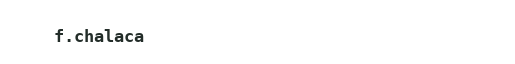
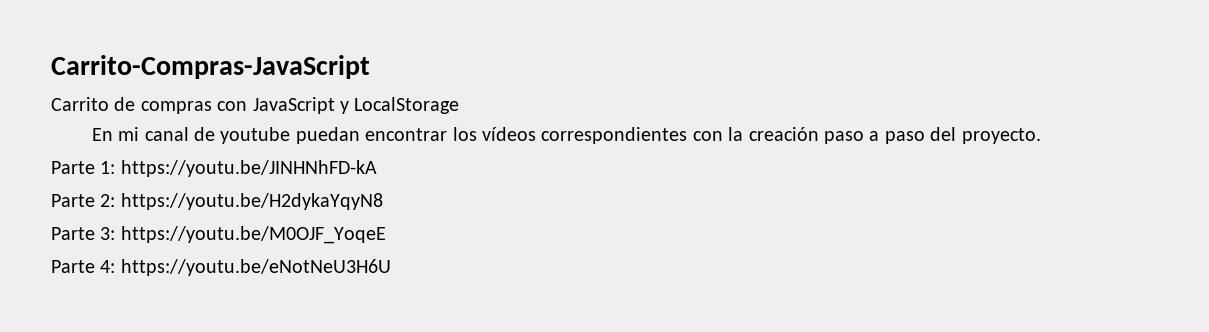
[54,29,144,42] f.chalaca -> [51,55,370,79] [51,97,460,114] [91,127,1041,144] [51,160,377,177] [51,193,383,210] [51,226,386,244] [51,259,391,276] Carrito-Compras-JavaScript // Carrito de compras con JavaScript y LocalStorage // En mi canal de youtube puedan encontrar los vídeos correspondientes con la creación paso a paso del proyecto. // Parte 1: https://youtu.be/JINHNhFD-kA // Parte 2: https://youtu.be/H2dykaYqyN8 // Parte 3: https://youtu.be/M0OJF_YoqeE // Parte 4: https://youtu.be/eNotNeU3H6U

